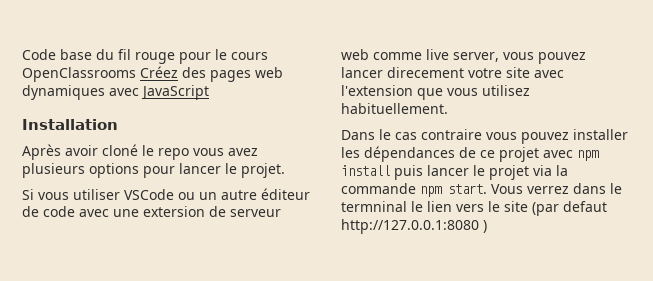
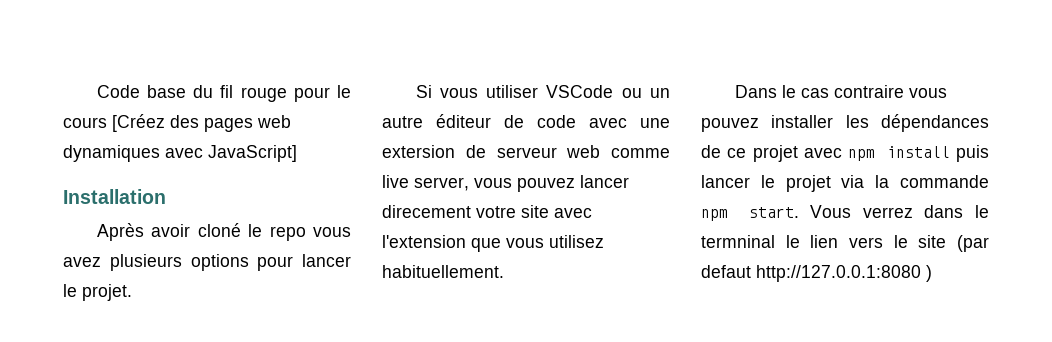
[22,66,178,82] OpenClassrooms Créez -> [112,114,165,132] [Créez
[141,85,209,100] JavaScript -> [208,145,297,162] JavaScript]

